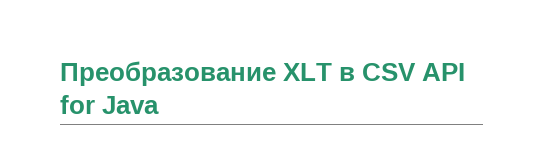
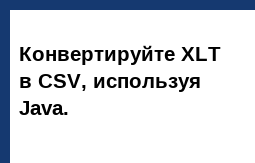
[60,61,276,86] Преобразование -> [19,45,175,65] Конвертируйте
[362,63,466,81] [60,95,160,114] CSV API for Java -> [38,74,201,92] [19,101,69,115] CSV, используя Java.

